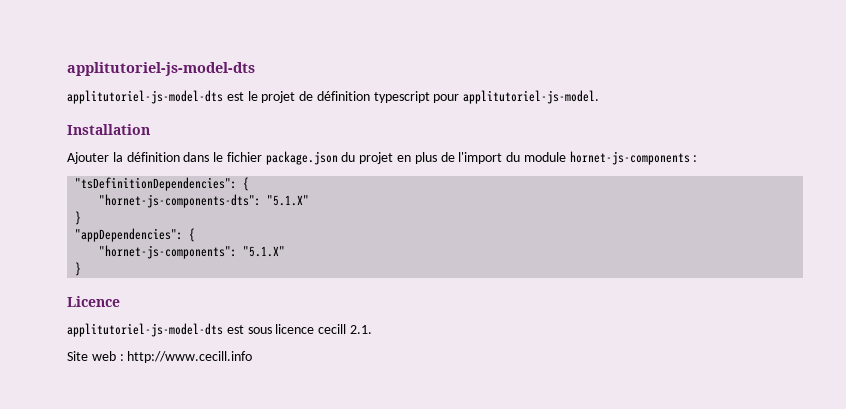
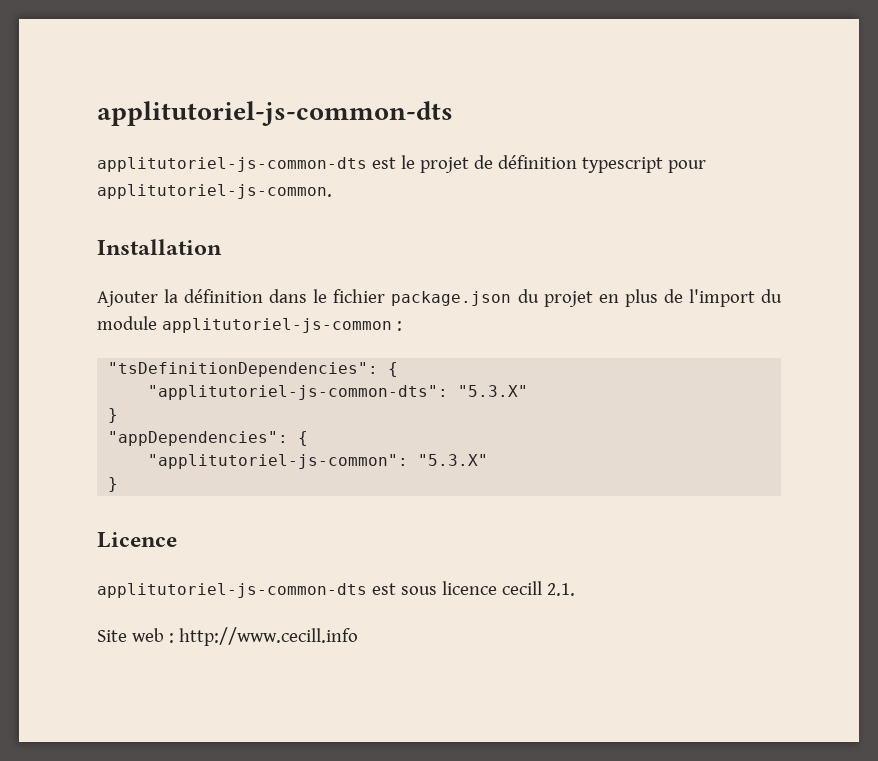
[67,62,255,76] [67,90,223,104] applitutoriel-js-model-dts // applitutoriel-js-model-dts -> [97,101,453,126] [97,157,367,172] applitutoriel-js-common-dts // applitutoriel-js-common-dts
[463,90,600,104] applitutoriel-js-model. -> [97,184,332,199] applitutoriel-js-common.
[569,151,690,165] hornet-js-components -> [161,318,392,333] applitutoriel-js-common
[99,194,310,208] "hornet-js-components-dts": "5.1.X" -> [148,385,529,400] "applitutoriel-js-common-dts": "5.3.X"
[99,245,286,259] "hornet-js-components": "5.1.X" -> [148,454,489,469] "applitutoriel-js-common": "5.3.X"
[67,323,223,337] applitutoriel-js-model-dts -> [97,583,367,598] applitutoriel-js-common-dts

